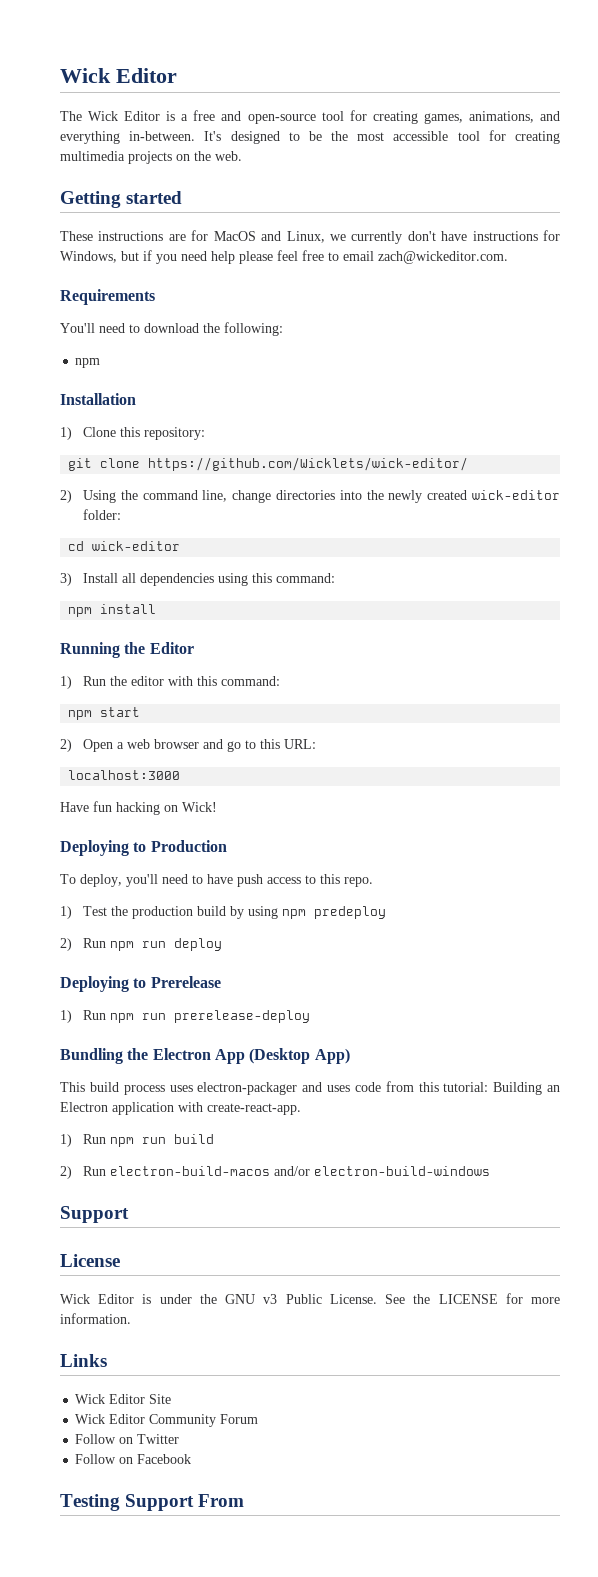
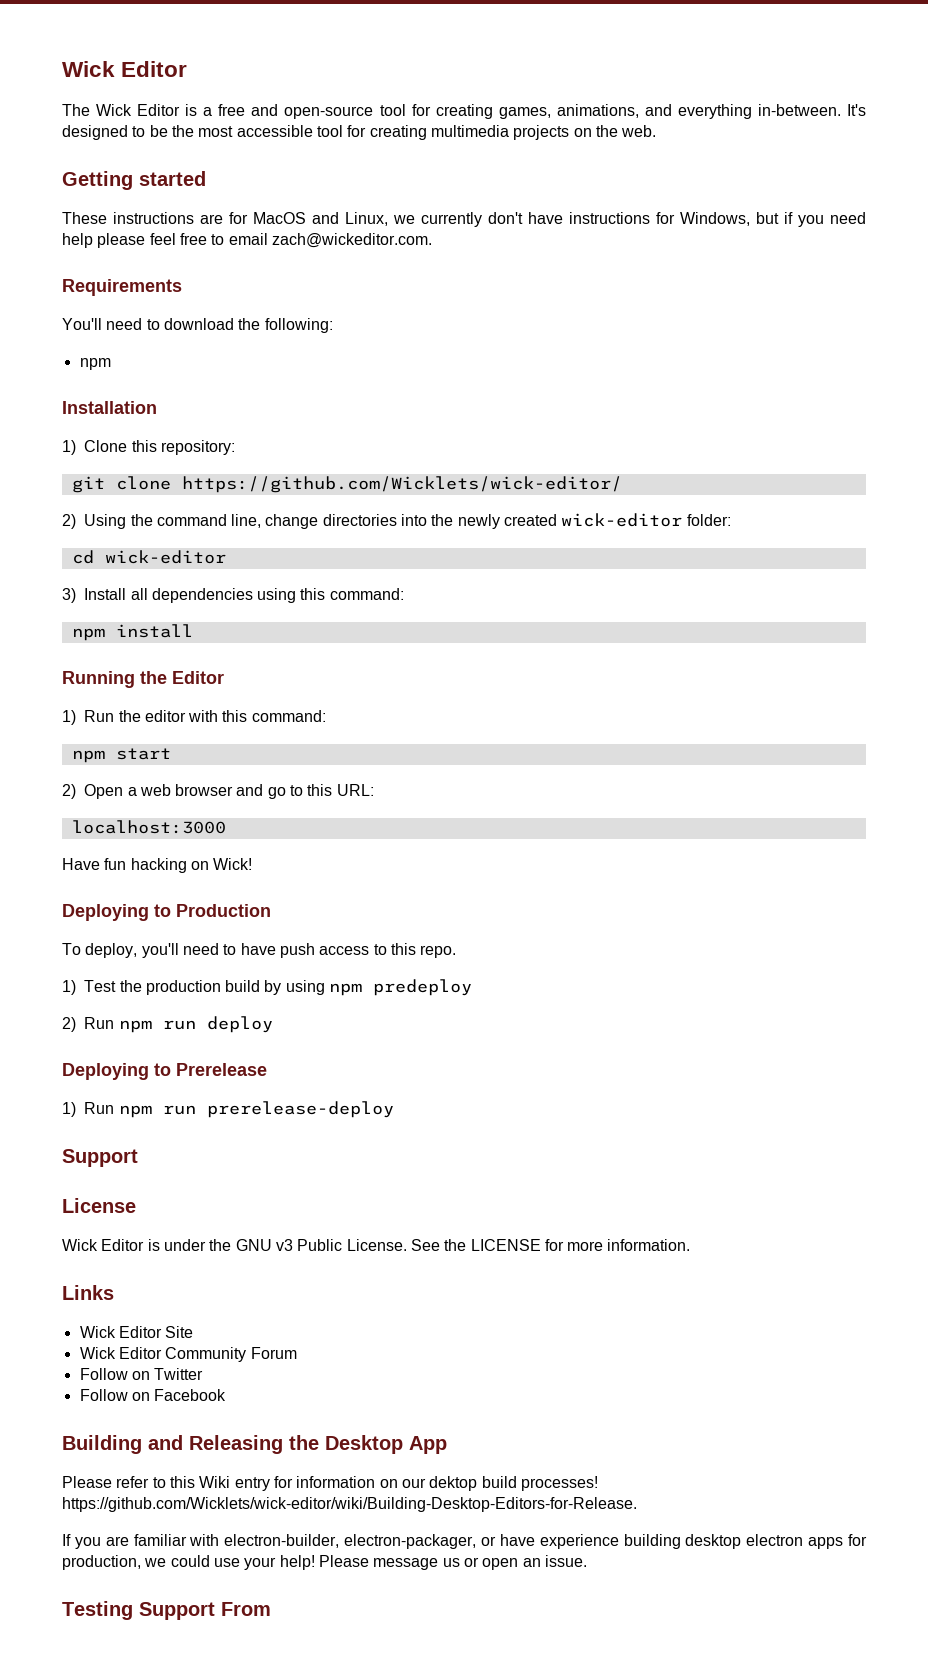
[60,1048,350,1064] [60,1081,560,1095] [60,1102,301,1115] [60,1134,214,1147] [60,1166,490,1179] // Bundling the Electron App (Desktop App) // This build process uses electron-packager and uses code from this tutorial: Building an Electron application with create-react-app. // 1) Run npm run build // 2) Run electron-build-macos and/or electron-build-windows -> (394, 1109) none
(192, 1459) none -> [62,1435,447,1454] [62,1476,598,1491] [62,1497,637,1512] [62,1534,867,1549] [62,1555,587,1570] // Building and Releasing the Desktop App // Please refer to this Wiki entry for information on our dektop build processes! https://github.com/Wicklets/wick-editor/wiki/Building-Desktop-Editors-for-Release. // If you are familiar with electron-builder, electron-packager, or have experience building desktop electron apps for production, we could use your help! Please message us or open an issue.

